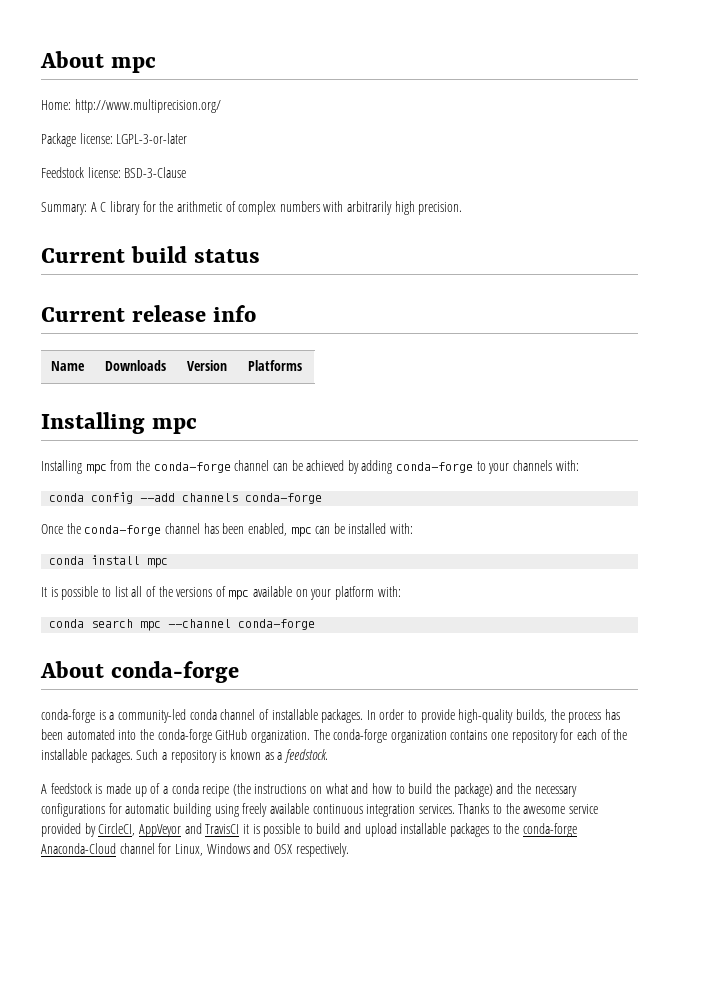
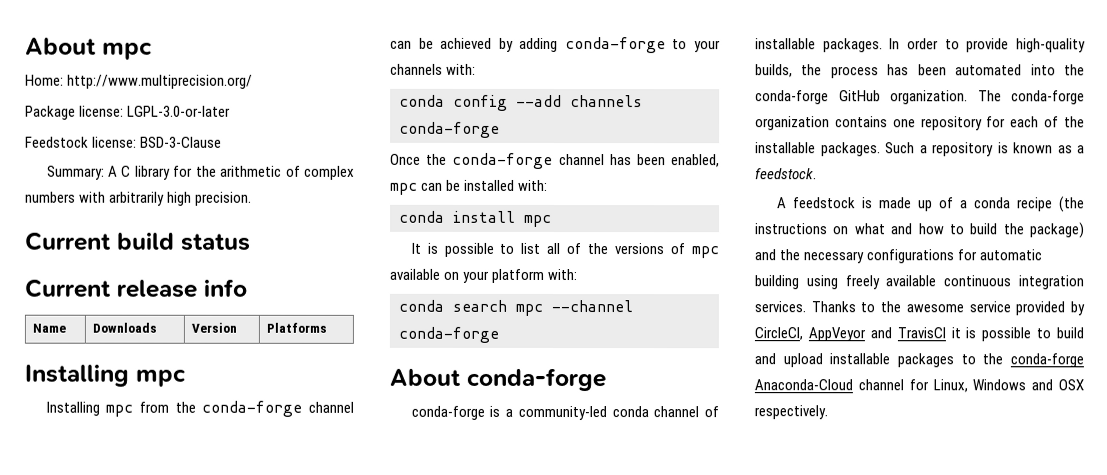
[116,133,188,144] LGPL-3-or-later -> [127,105,232,117] LGPL-3.0-or-later

